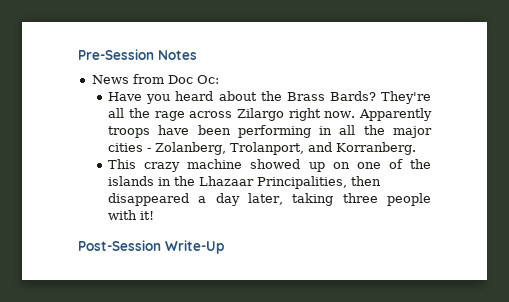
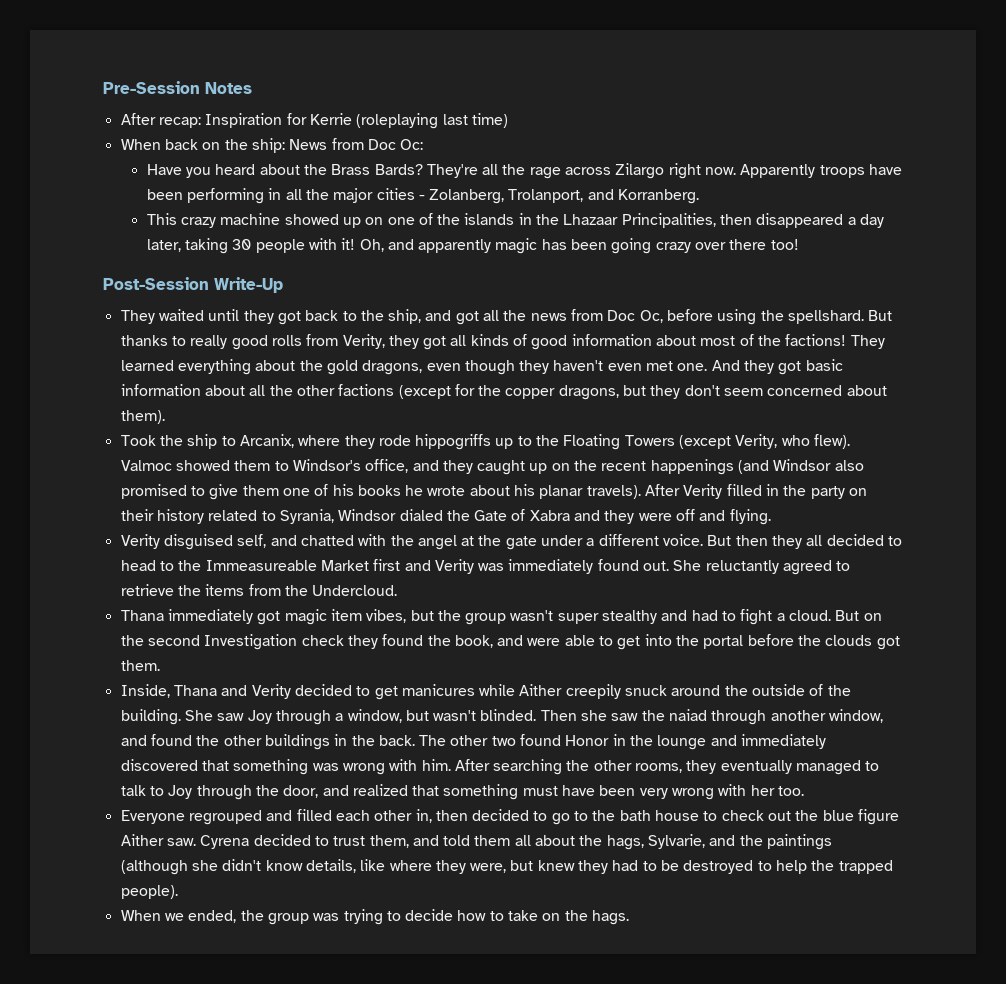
(197, 55) none -> [120,113,508,129] [120,138,285,153] After recap: Inspiration for Kerrie (roleplaying last time) // When back on the ship:
[342,193,378,203] three -> [232,239,252,250] 30
[78,240,224,254] // Post-Session Write-Up -> [359,238,799,254] [103,277,283,293] [120,309,893,325] [120,334,885,350] [120,359,843,375] [120,384,887,400] [120,410,165,424] [120,434,851,450] [120,459,864,475] [120,484,868,500] [120,509,771,525] [120,534,903,550] [120,559,851,575] [120,584,398,596] [120,609,882,625] [120,634,900,650] [120,660,160,671] [120,684,851,700] [120,709,884,725] [120,734,827,750] [120,759,880,775] [120,784,805,800] [120,809,900,825] [120,834,833,850] [120,859,893,875] [120,885,178,899] [120,909,630,925] Oh, and apparently magic has been going crazy over there too! // Post-Session Write-Up // They waited until they got back to the ship, and got all the news from Doc Oc, before using the spellshard. But thanks to really good rolls from Verity, they got all kinds of good information about most of the factions! They learned everything about the gold dragons, even though they haven't even met one. And they got basic information about all the other factions (except for the copper dragons, but they don't seem concerned about them). // Took the ship to Arcanix, where they rode hippogriffs up to the Floating Towers (except Verity, who flew). Valmoc showed them to Windsor's office, and they caught up on the recent happenings (and Windsor also promised to give them one of his books he wrote about his planar travels). After Verity filled in the party on their history related to Syrania, Windsor dialed the Gate of Xabra and they were off and flying. // Verity disguised self, and chatted with the angel at the gate under a different voice. But then they all decided to head to the Immeasureable Market first and Verity was immediately found out. She reluctantly agreed to retrieve the items from the Undercloud. // Thana immediately got magic item vibes, but the group wasn't super stealthy and had to fight a cloud. But on the second Investigation check they found the book, and were able to get into the portal before the clouds got them. // Inside, Thana and Verity decided to get manicures while Aither creepily snuck around the outside of the building. She saw Joy through a window, but wasn't blinded. Then she saw the naiad through another window, and found the other buildings in the back. The other two found Honor in the lounge and immediately discovered that something was wrong with him. After searching the other rooms, they eventually managed to talk to Joy through the door, and realized that something must have been very wrong with her too. // Everyone regrouped and filled each other in, then decided to go to the bath house to check out the blue figure Aither saw. Cyrena decided to trust them, and told them all about the hags, Sylvarie, and the paintings (although she didn't know details, like where they were, but knew they had to be destroyed to help the trapped people). // When we ended, the group was trying to decide how to take on the hags.

